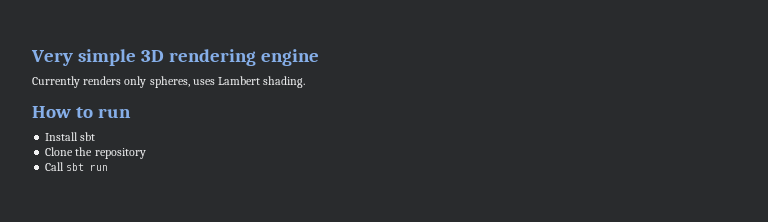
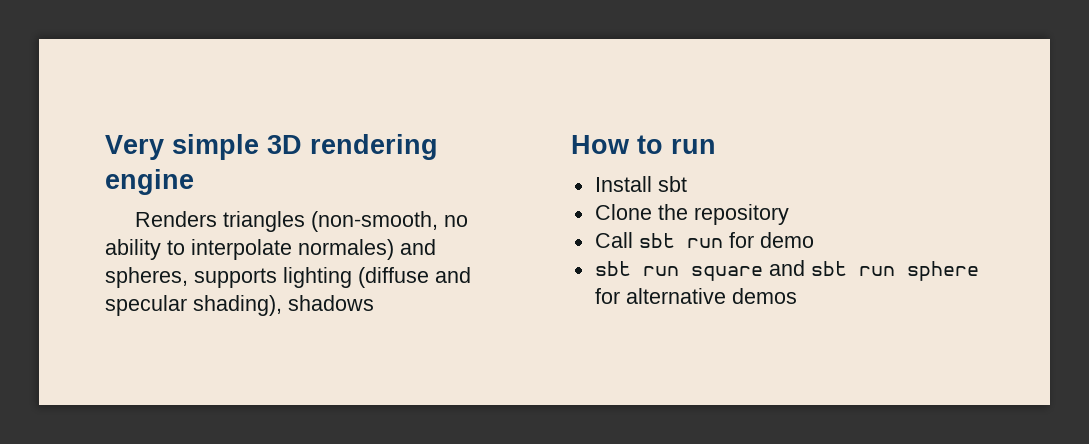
[32,76,306,88] Currently renders only spheres, uses Lambert shading. -> [135,211,469,232] [105,239,436,260] [105,267,471,288] [105,295,374,316] Renders triangles (non-smooth, no ability to interpolate normales) and spheres, supports lighting (diffuse and specular shading), shadows
(109, 167) none -> [728,232,814,248] [594,260,979,281] [594,288,797,304] for demo // sbt run square and sbt run sphere for alternative demos

